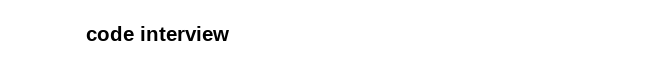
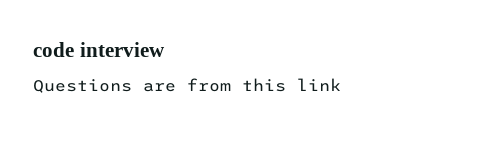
(229, 33) none -> [33,78,341,93] // Questions are from this link

